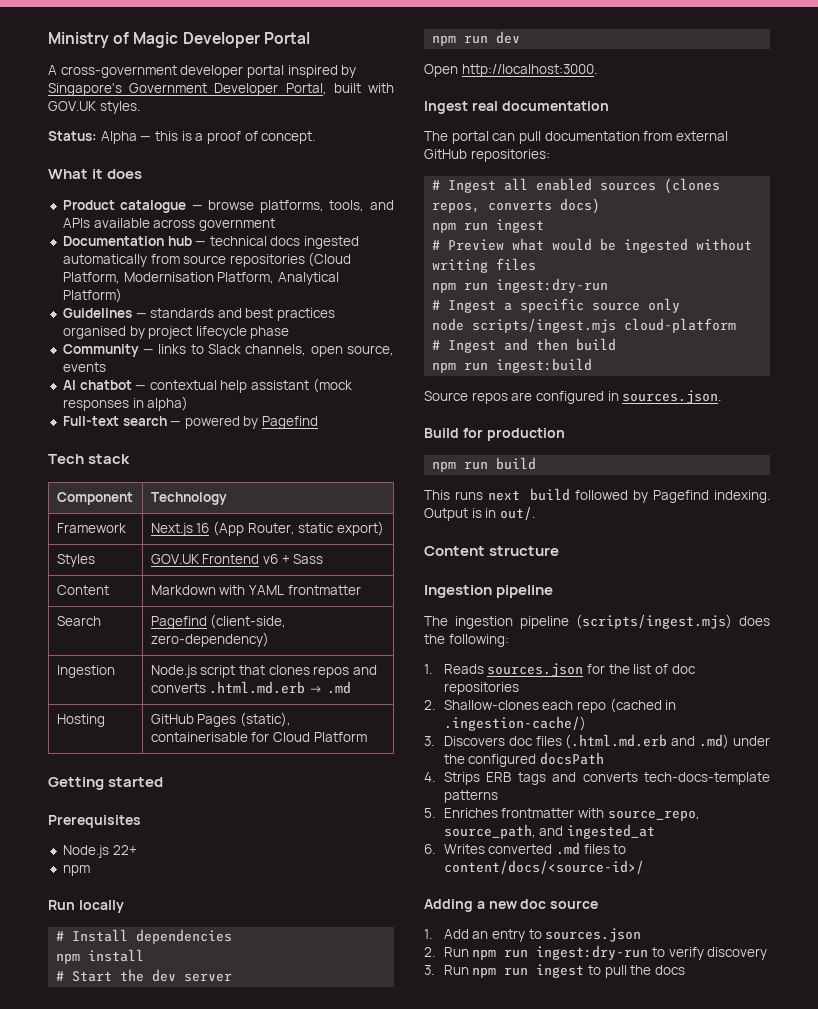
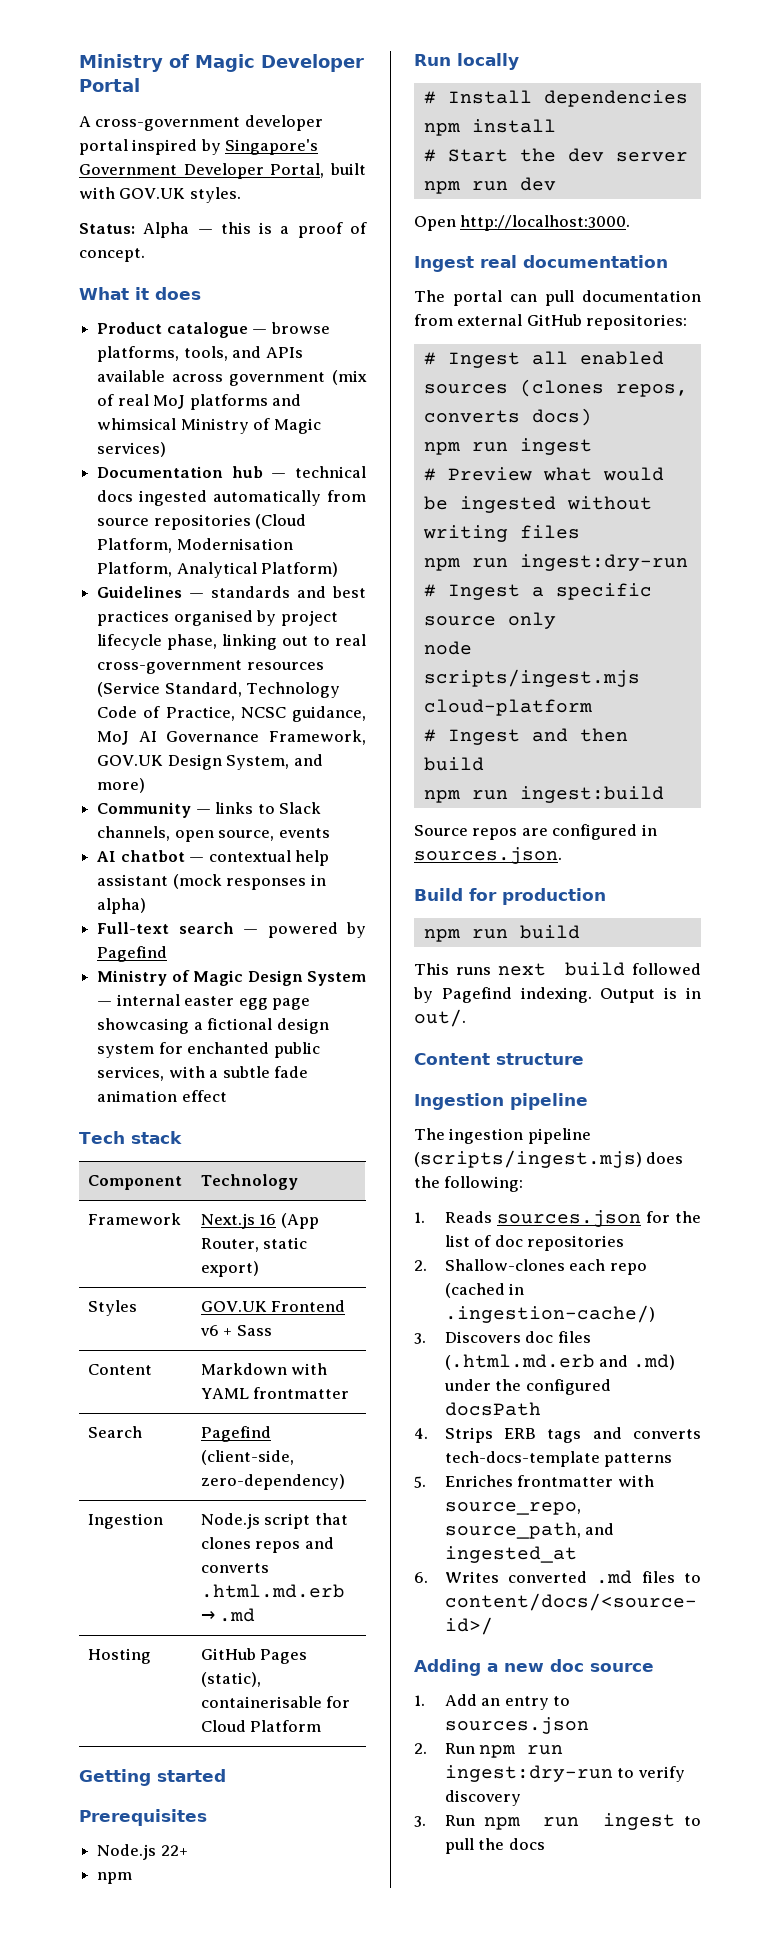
(275, 224) none -> [332,370,367,385] [97,394,301,410] [97,418,321,434] [97,442,167,457] (mix of real MoJ platforms and whimsical Ministry of Magic services)
[250,326,290,339] phase -> [167,634,366,650] [97,660,324,674] [97,682,341,698] [97,706,366,722] [97,730,366,745] [97,754,323,770] [97,778,146,793] phase, linking out to real cross-government resources (Service Standard, Technology Code of Practice, NCSC guidance, MoJ AI Governance Framework, GOV.UK Design System, and more)
(319, 422) none -> [97,970,366,986] [97,994,310,1010] [97,1018,329,1034] [97,1042,320,1058] [97,1066,308,1081] [97,1090,227,1102] // Ministry of Magic Design System — internal easter egg page showcasing a fictional design system for enchanted public services, with a subtle fade animation effect

